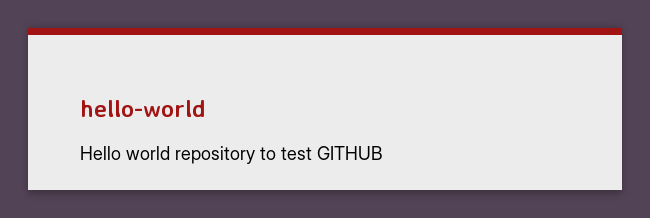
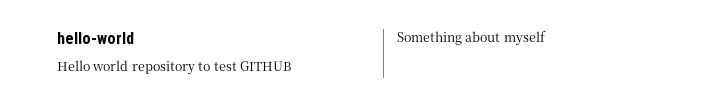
(382, 153) none -> [397,31,546,46] // Something about myself

